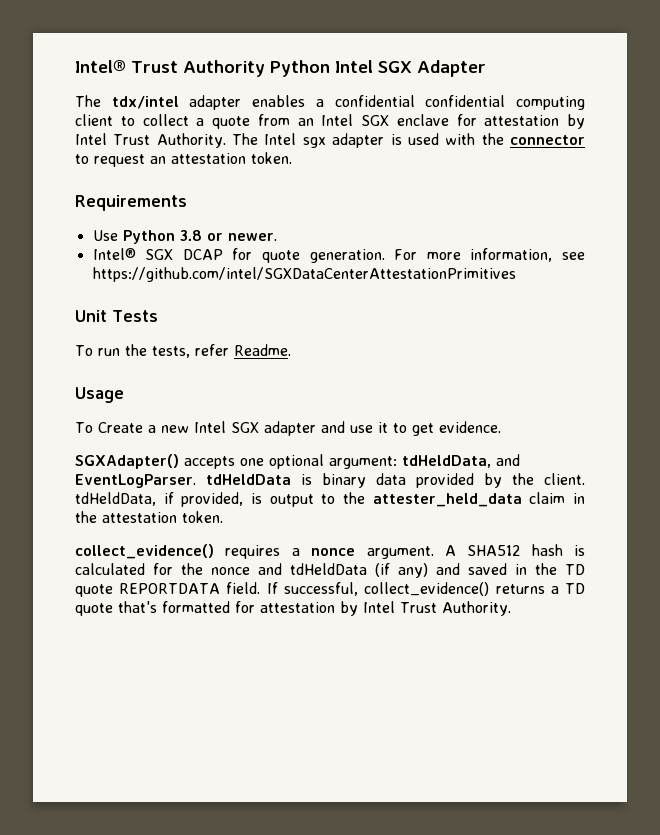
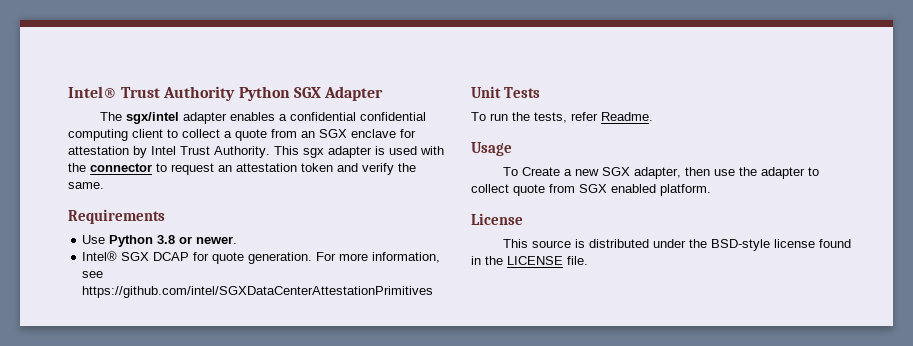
[334,60,373,73] Intel -> (290, 93) none
[111,96,179,109] tdx/intel -> [125,112,179,124] sgx/intel
[321,114,354,126] Intel -> (315, 134) none
[232,133,297,145] The Intel -> [274,146,299,155] This
[251,152,292,164] token. -> [301,163,416,175] [68,182,104,189] token and verify the same.
[193,421,501,436] [75,454,520,469] [75,473,585,488] [75,492,585,507] [75,511,223,523] [75,544,585,559] [75,563,585,578] [75,582,585,597] [75,601,511,616] Intel SGX adapter and use it to get evidence. // SGXAdapter() accepts one optional argument: tdHeldData, and EventLogParser. tdHeldData is binary data provided by the client. tdHeldData, if provided, is output to the attester_held_data claim in the attestation token. // collect_evidence() requires a nonce argument. A SHA512 hash is calculated for the nonce and tdHeldData (if any) and saved in the TD quote REPORTDATA field. If successful, collect_evidence() returns a TD quote that's formatted for attestation by Intel Trust Authority. -> [601,167,819,179] [471,184,711,196] [471,213,523,225] [502,239,851,251] [471,256,588,265] SGX adapter, then use the adapter to collect quote from SGX enabled platform. // License // This source is distributed under the BSD-style license found in the LICENSE file.

